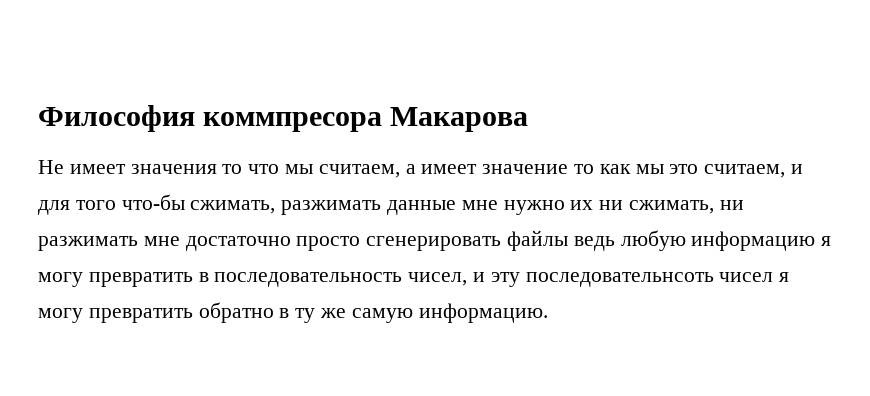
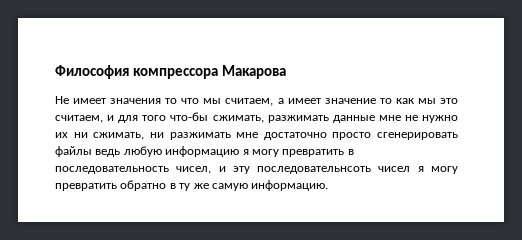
[203,112,383,132] коммпресора -> [132,68,218,79] компрессора
(498, 205) none -> [404,115,418,121] не

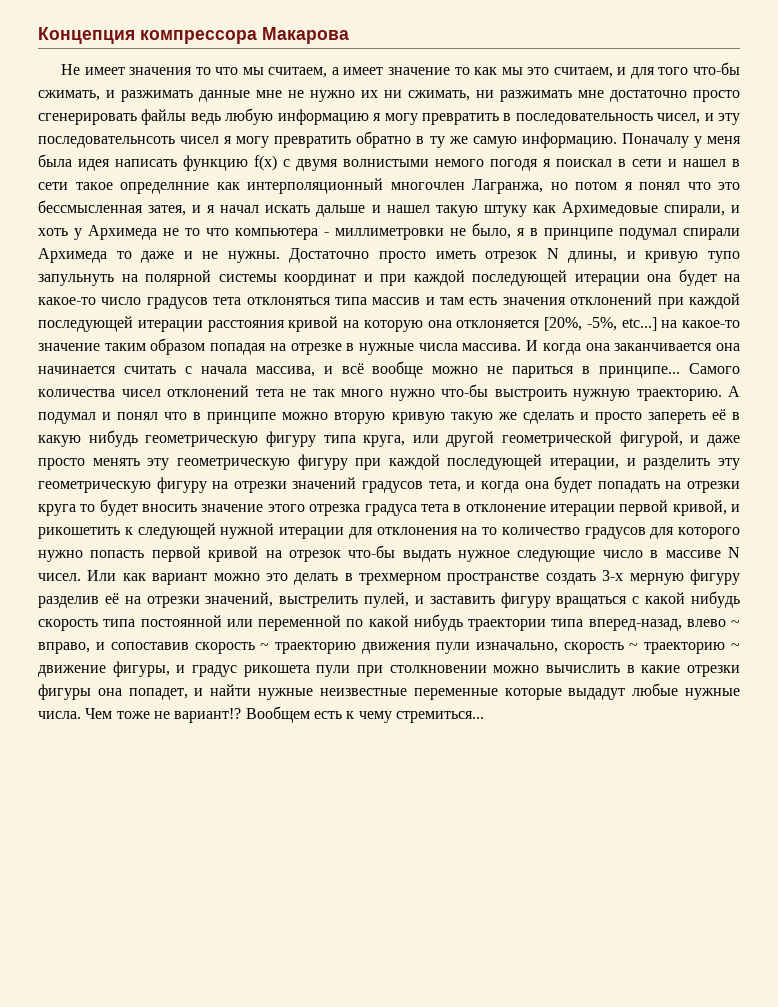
[55,65,129,79] Философия -> [38,27,135,44] Концепция
(264, 119) none -> [106,90,115,98] и
(329, 185) none -> [621,133,742,148] [38,154,740,171] [38,178,740,194] [38,200,740,217] [38,223,740,240] [38,248,740,263] [38,269,740,286] [38,293,740,309] [38,316,740,332] [38,338,740,355] [38,361,740,378] [38,384,740,401] [38,409,740,424] [38,430,740,447] [38,454,740,470] [38,476,741,493] [38,499,740,516] [38,523,740,539] [38,545,740,562] [38,569,740,585] [38,591,740,608] [38,614,740,631] [38,642,741,654] [38,661,740,677] [38,683,741,700] [38,706,484,723] Поначалу у меня была идея написать функцию f(x) с двумя волнистыми немого погодя я поискал в сети и нашел в сети такое определнние как интерполяционный многочлен Лагранжа, но потом я понял что это бессмысленная затея, и я начал искать дальше и нашел такую штуку как Архимедовые спирали, и хоть у Архимеда не то что компьютера - миллиметровки не было, я в принципе подумал спирали Архимеда то даже и не нужны. Достаточно просто иметь отрезок N длины, и кривую тупо запульнуть на полярной системы координат и при каждой последующей итерации она будет на какое-то число градусов тета отклоняться типа массив и там есть значения отклонений при каждой последующей итерации расстояния кривой на которую она отклоняется [20%, -5%, etc...] на какое-то значение таким образом попадая на отрезке в нужные числа массива. И когда она заканчивается она начинается считать с начала массива, и всё вообще можно не париться в принципе... Самого количества чисел отклонений тета не так много нужно что-бы выстроить нужную траекторию. А подумал и понял что в принципе можно вторую кривую такую же сделать и просто запереть её в какую нибудь геометрическую фигуру типа круга, или другой геометрической фигурой, и даже просто менять эту геометрическую фигуру при каждой последующей итерации, и разделить эту геометрическую фигуру на отрезки значений градусов тета, и когда она будет попадать на отрезки круга то будет вносить значение этого отрезка градуса тета в отклонение итерации первой кривой, и рикошетить к следующей нужной итерации для отклонения на то количество градусов для которого нужно попасть первой кривой на отрезок что-бы выдать нужное следующие число в массиве N чисел. Или как вариант можно это делать в трехмерном пространстве создать 3-x мерную фигуру разделив её на отрезки значений, выстрелить пулей, и заставить фигуру вращаться с какой нибудь скорость типа постоянной или переменной по какой нибудь траектории типа вперед-назад, влево ~ вправо, и сопоставив скорость ~ траекторию движения пули изначально, скорость ~ траекторию ~ движение фигуры, и градус рикошета пули при столкновении можно вычислить в какие отрезки фигуры она попадет, и найти нужные неизвестные переменные которые выдадут любые нужные числа. Чем тоже не вариант!? Вообщем есть к чему стремиться...

